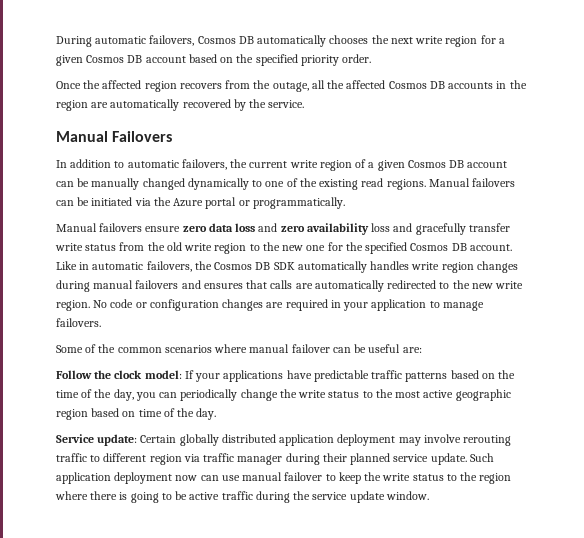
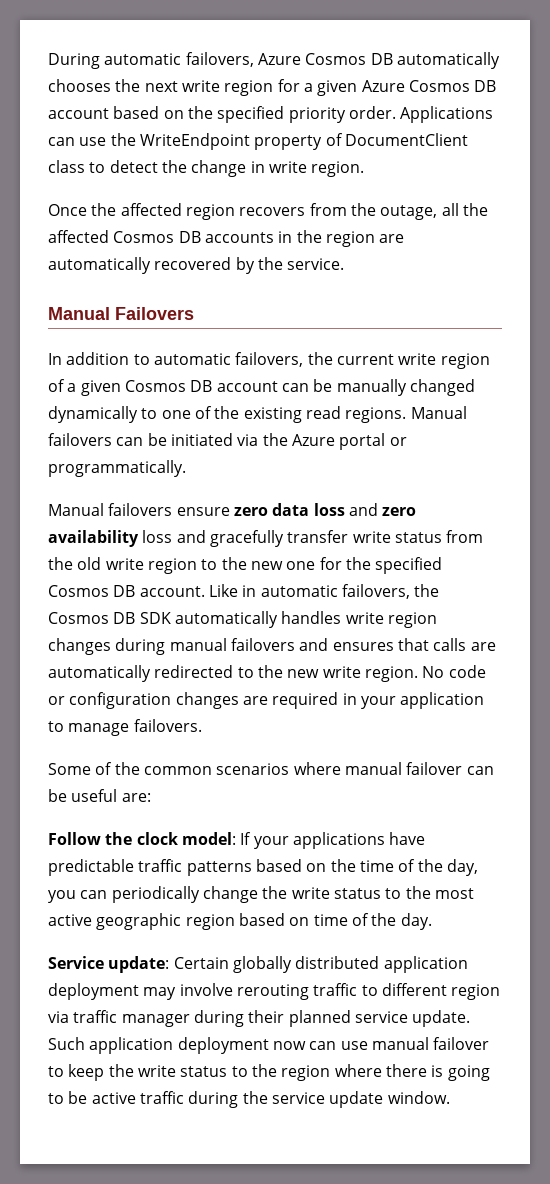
(195, 40) none -> [257,53,301,65] Azure
(83, 60) none -> [361,80,405,92] Azure
(372, 58) none -> [400,106,494,123] [48,133,468,150] [48,160,365,177] Applications can use the WriteEndpoint property of DocumentClient class to detect the change in write region.

